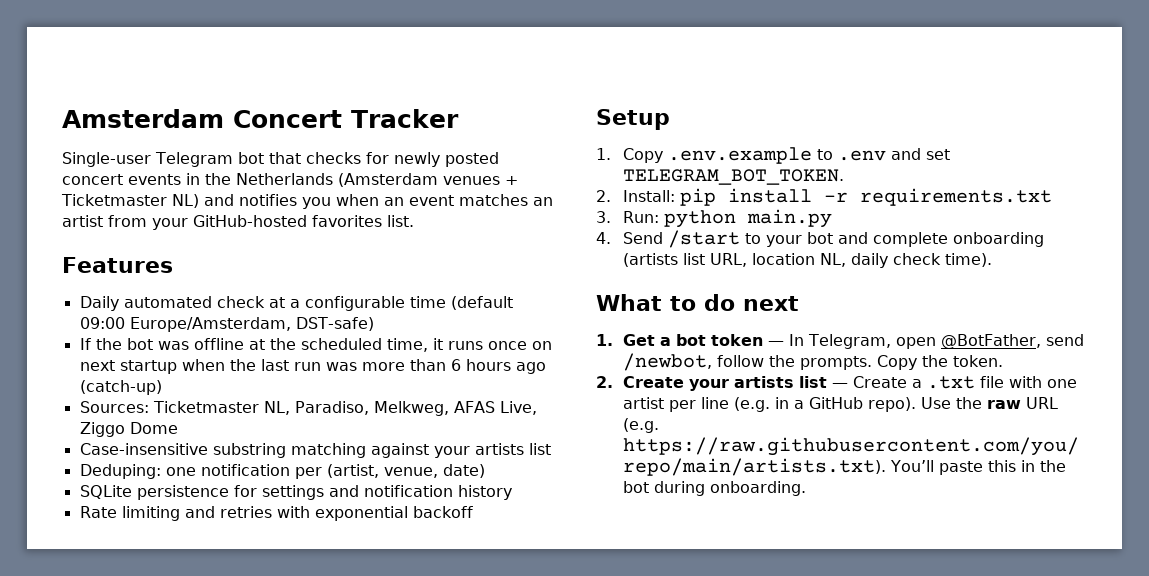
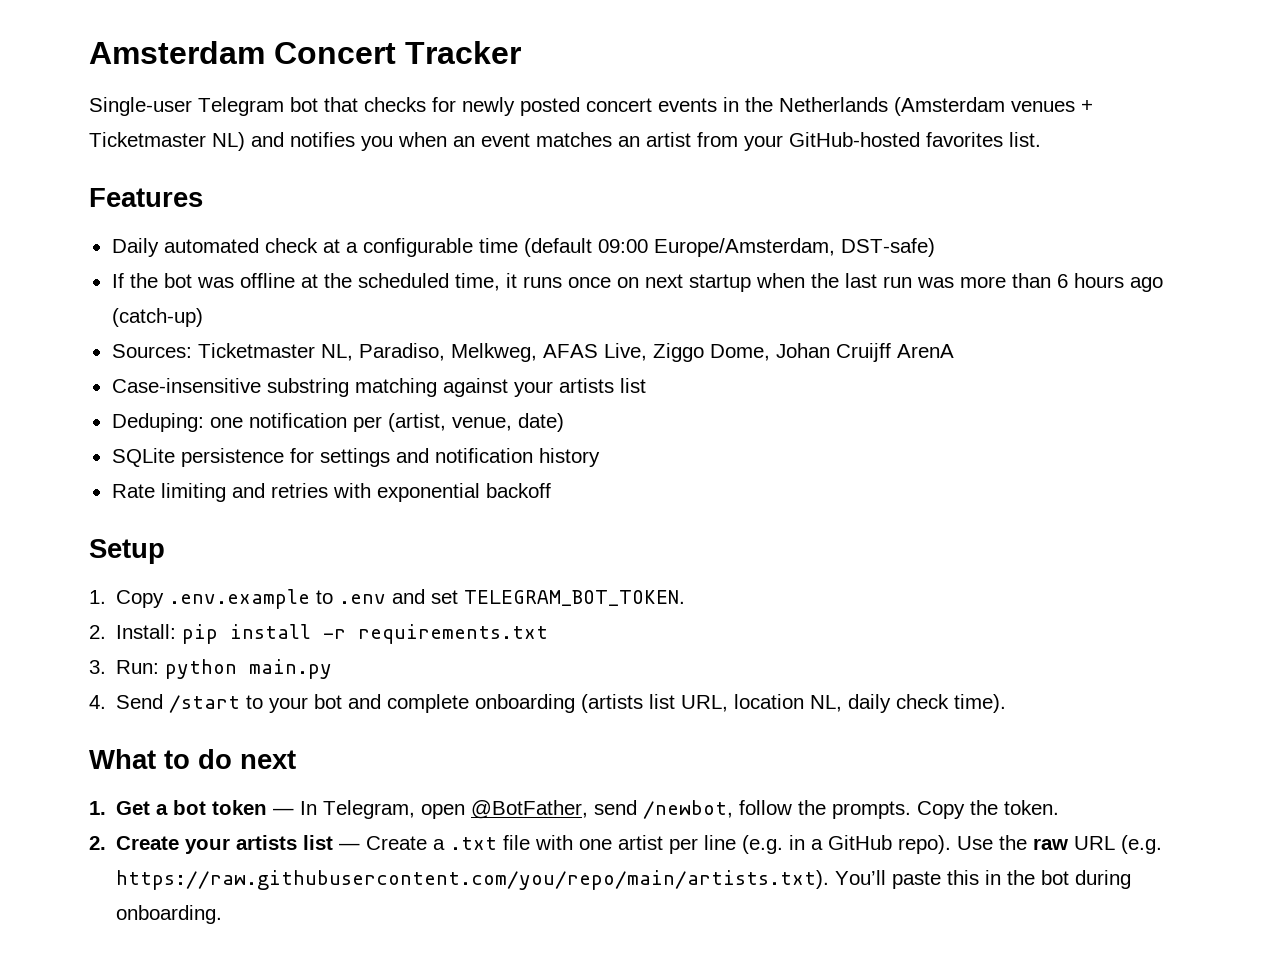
[129,422,178,434] Dome -> [709,343,954,362] Dome, Johan Cruijff ArenA

